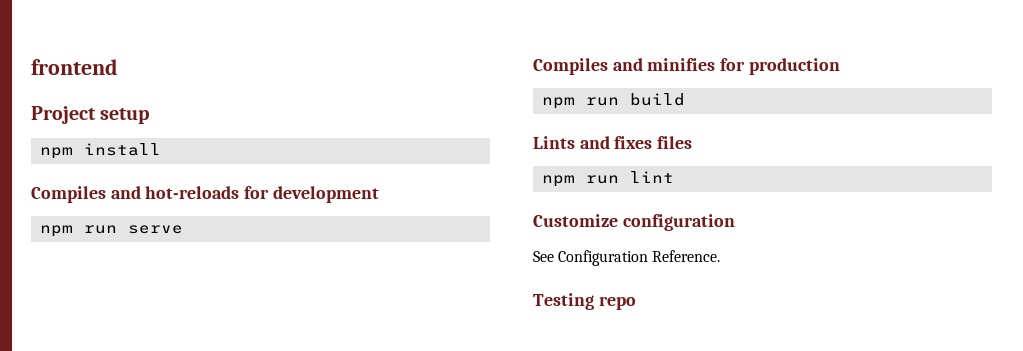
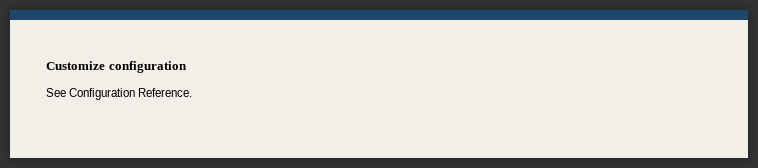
[31,59,118,75] [31,106,150,124] [40,143,162,159] [31,186,379,203] [40,225,184,237] [533,58,840,75] [542,93,686,109] [533,136,693,149] [542,171,675,187] frontend // Project setup // npm install // Compiles and hot-reloads for development // npm run serve // Compiles and minifies for production // npm run build // Lints and fixes files // npm run lint // -> (46, 65) none
[533,293,636,310] // Testing repo -> (193, 92) none

